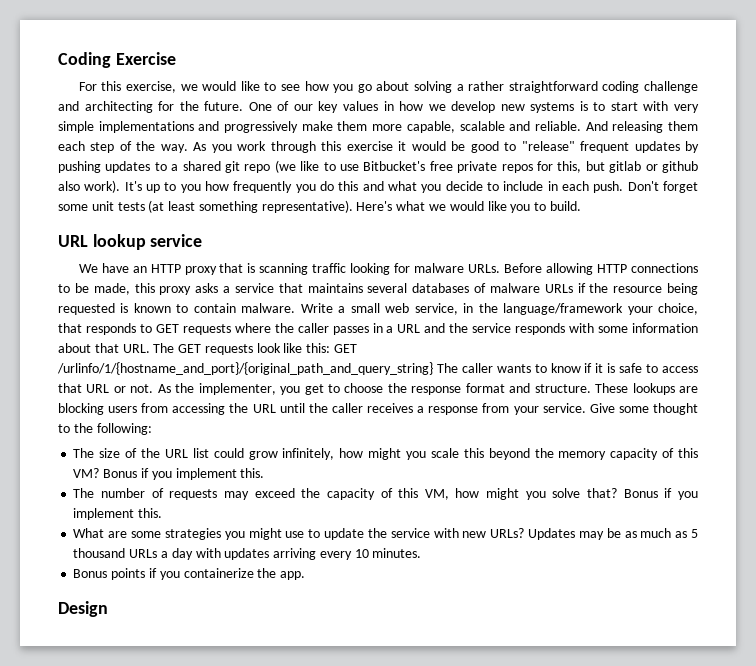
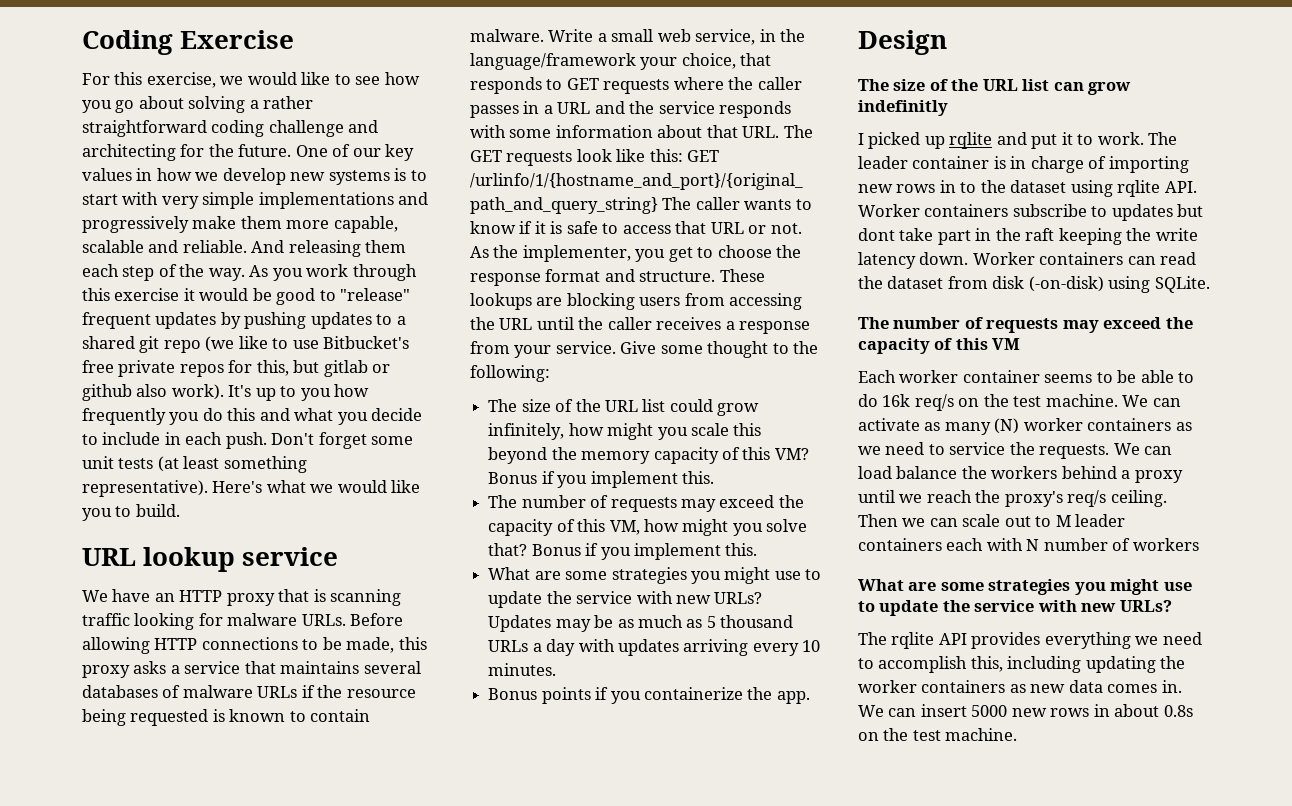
(108, 609) none -> [858,79,1132,95] [858,100,948,116] [858,132,1178,149] [858,156,1189,173] [858,180,1197,197] [858,204,1204,221] [858,228,1198,245] [858,252,1197,269] [858,276,1210,293] [858,317,1193,333] [858,338,1021,354] [858,370,1195,383] [858,394,1181,411] [858,418,1192,435] [858,442,1173,459] [858,466,1183,483] [858,490,1167,507] [858,514,1126,527] [858,538,1199,551] [858,579,1192,595] [858,600,1172,616] [858,632,1202,649] [858,656,1186,673] [858,680,1182,693] [858,704,1193,717] [858,728,1018,741] // The size of the URL list can grow indefinitly // I picked up rqlite and put it to work. The leader container is in charge of importing new rows in to the dataset using rqlite API. Worker containers subscribe to updates but dont take part in the raft keeping the write latency down. Worker containers can read the dataset from disk (-on-disk) using SQLite. // The number of requests may exceed the capacity of this VM // Each worker container seems to be able to do 16k req/s on the test machine. We can activate as many (N) worker containers as we need to service the requests. We can load balance the workers behind a proxy until we reach the proxy's req/s ceiling. Then we can scale out to M leader containers each with N number of workers // What are some strategies you might use to update the service with new URLs? // The rqlite API provides everything we need to accomplish this, including updating the worker containers as new data comes in. We can insert 5000 new rows in about 0.8s on the test machine.

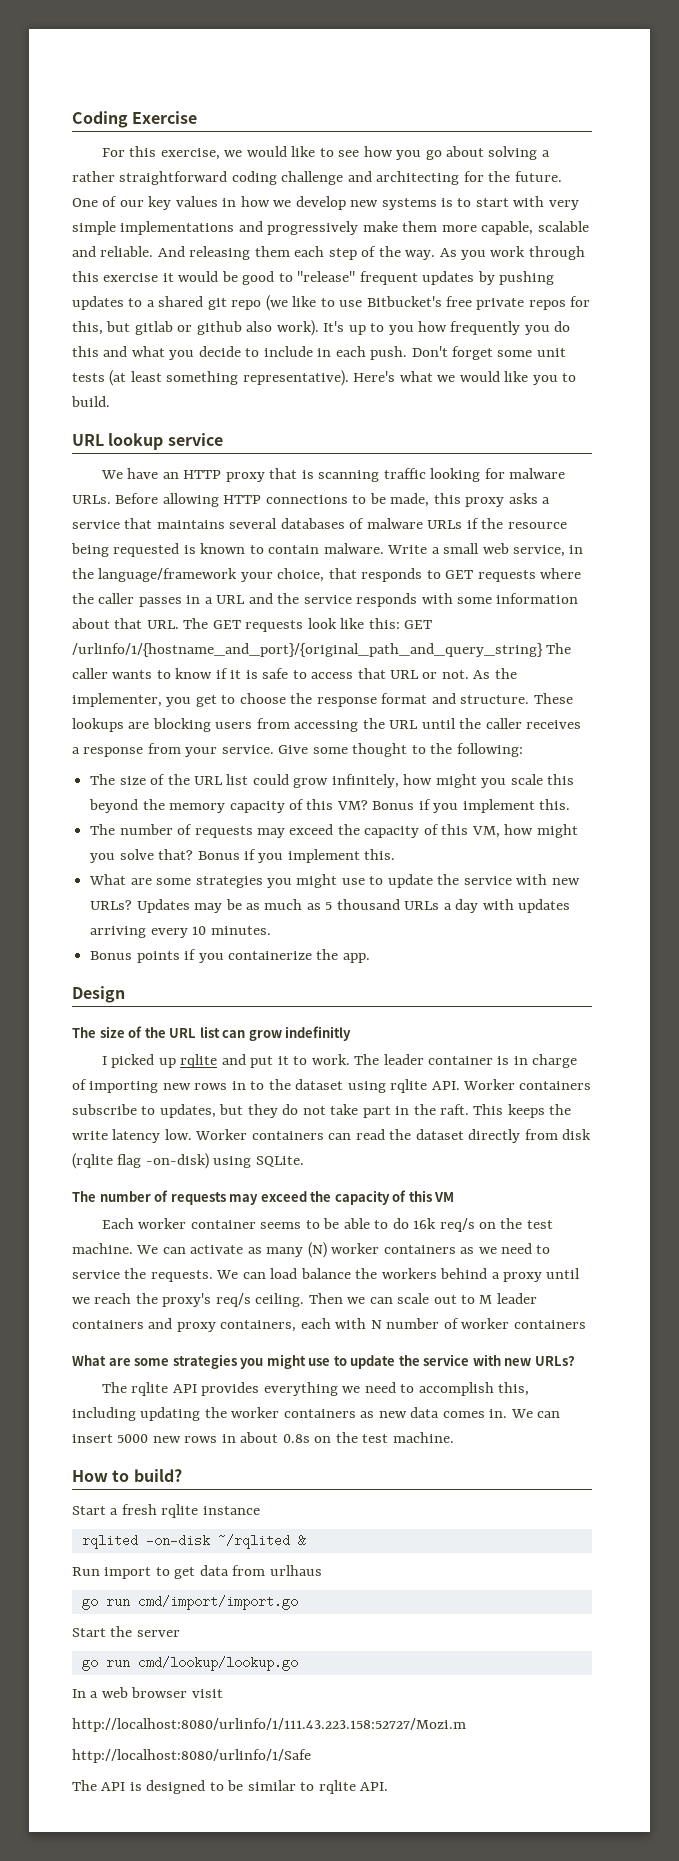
[1111,204,1204,221] [858,228,895,241] updates but dont -> [159,1104,326,1118] updates, but they do not
[1025,228,1122,245] raft keeping -> [440,1104,545,1118] raft. This keeps
[919,252,969,265] down. -> [164,1129,192,1140] low.
(944, 282) none -> [468,1129,521,1143] directly
[1028,276,1104,292] (-on-disk) -> [72,1153,209,1169] (rqlite flag -on-disk)
(942, 544) none -> [148,1318,297,1332] and proxy containers,
[1132,538,1199,551] workers -> [461,1318,586,1329] worker containers
(1018, 734) none -> [72,1469,182,1482] [72,1504,260,1518] [81,1534,306,1549] [72,1565,322,1579] [81,1595,298,1610] [72,1626,180,1637] [81,1656,298,1671] [72,1687,223,1698] [72,1718,466,1732] [72,1749,311,1763] [72,1780,389,1794] // How to build? // Start a fresh rqlite instance // rqlited -on-disk ~/rqlited & // Run import to get data from urlhaus // go run cmd/import/import.go // Start the server // go run cmd/lookup/lookup.go // In a web browser visit // http://localhost:8080/urlinfo/1/111.43.223.158:52727/Mozi.m // http://localhost:8080/urlinfo/1/Safe // The API is designed to be similar to rqlite API.

